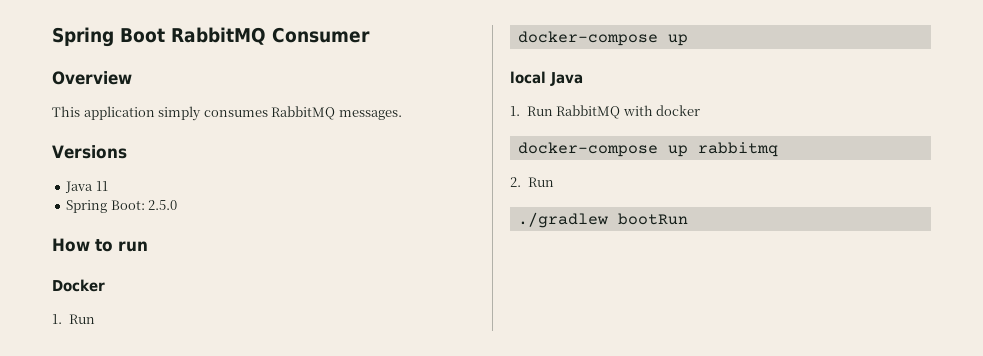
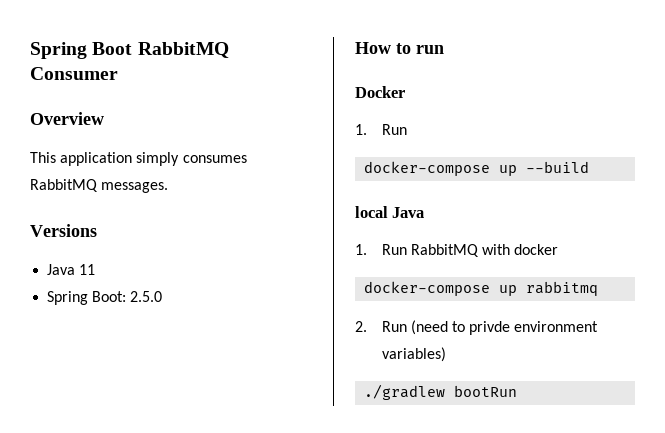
(688, 40) none -> [526,161,590,173] --build
(554, 182) none -> [410,320,599,335] [381,347,446,362] (need to privde environment variables)

